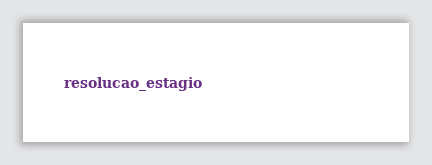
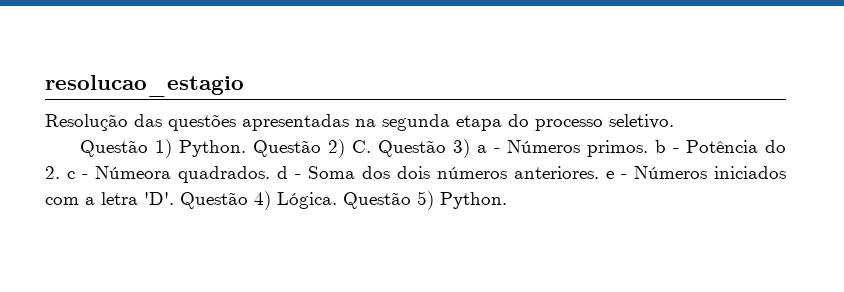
(202, 84) none -> [45,114,674,131] [79,139,786,158] [45,166,786,183] [45,191,507,210] // Resolução das questões apresentadas na segunda etapa do processo seletivo. // Questão 1) Python. Questão 2) C. Questão 3) a - Números primos. b - Potência do 2. c - Númeora quadrados. d - Soma dos dois números anteriores. e - Números iniciados com a letra 'D'. Questão 4) Lógica. Questão 5) Python.

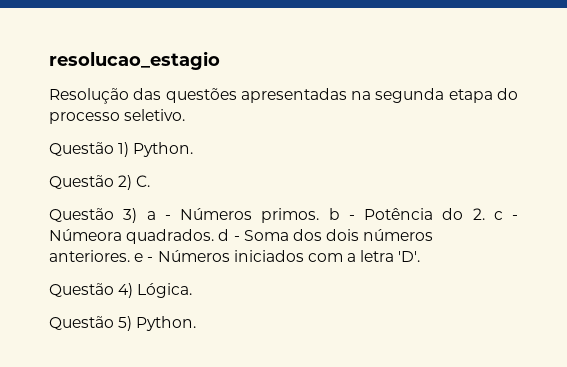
(246, 148) none -> (194, 149) //
(371, 146) none -> (151, 181) //
(174, 198) none -> (421, 256) //
(337, 200) none -> (193, 290) //

